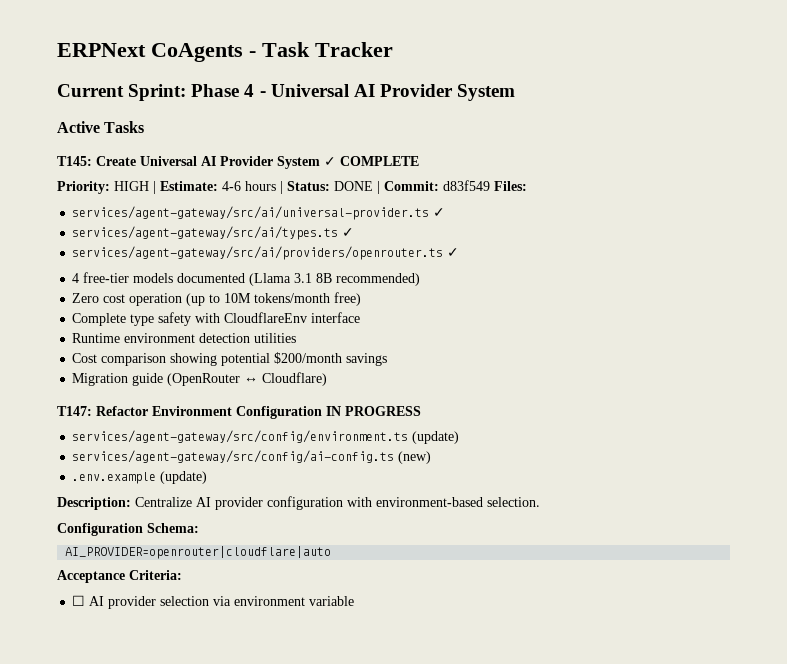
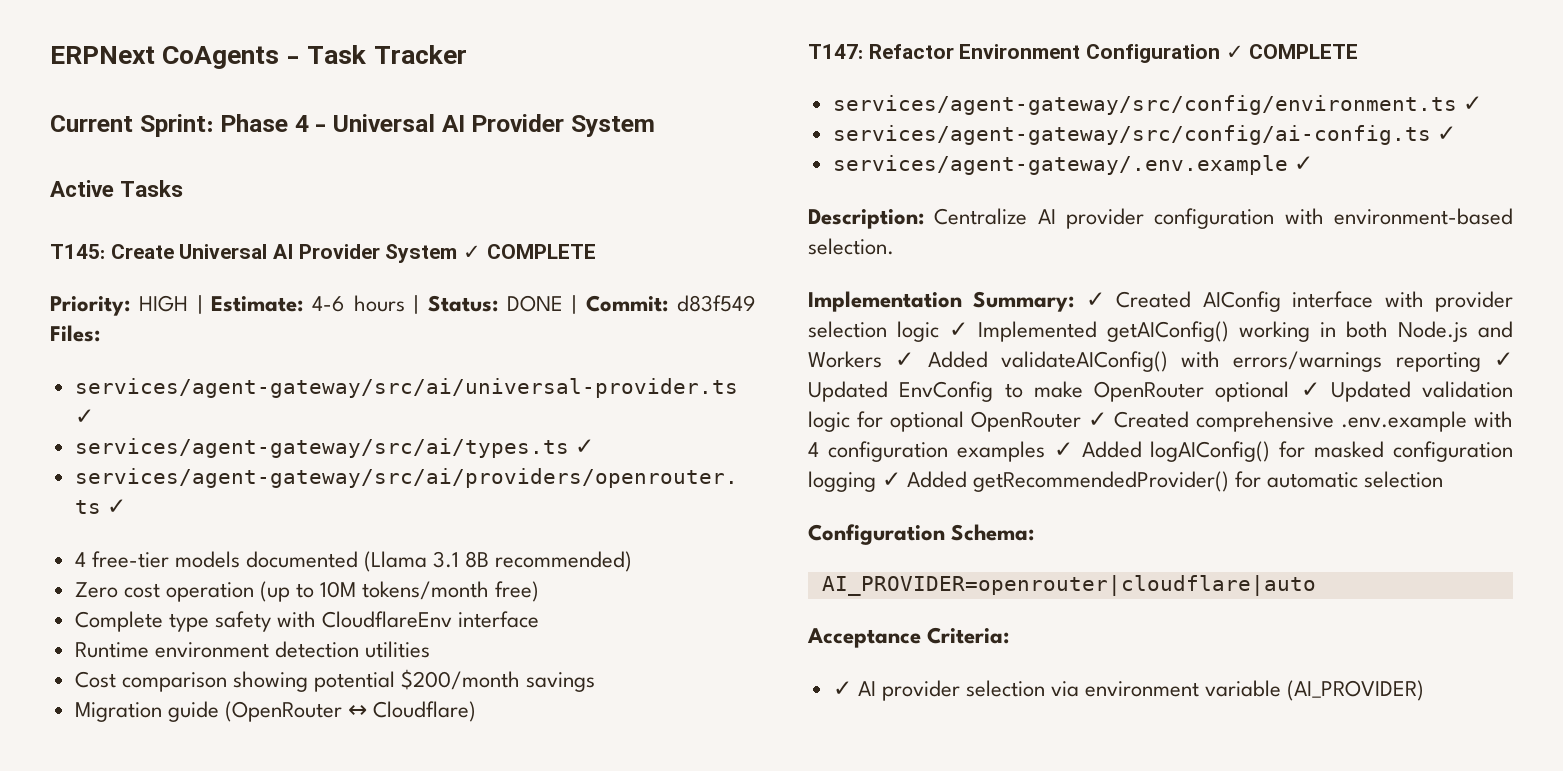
[326,406,421,416] IN PROGRESS -> [1225,44,1359,59] ✓ COMPLETE
[412,431,460,444] (update) -> [1462,96,1482,111] ✓
[398,451,432,464] [72,471,208,484] (new) // .env.example (update) -> [1436,126,1456,141] [832,155,1313,175] ✓ // services/agent-gateway/.env.example ✓
(540, 502) none -> [808,291,1513,312] [808,321,1513,342] [808,351,1513,372] [808,381,1513,402] [808,411,1513,432] [808,441,1513,462] [808,471,1444,492] // Implementation Summary: ✓ Created AIConfig interface with provider selection logic ✓ Implemented getAIConfig() working in both Node.js and Workers ✓ Added validateAIConfig() with errors/warnings reporting ✓ Updated EnvConfig to make OpenRouter optional ✓ Updated validation logic for optional OpenRouter ✓ Created comprehensive .env.example with 4 configuration examples ✓ Added logAIConfig() for masked configuration logging ✓ Added getRecommendedProvider() for automatic selection
[72,595,86,606] ☐ -> [832,681,852,696] ✓
(355, 601) none -> [1287,680,1425,701] (AI_PROVIDER)

